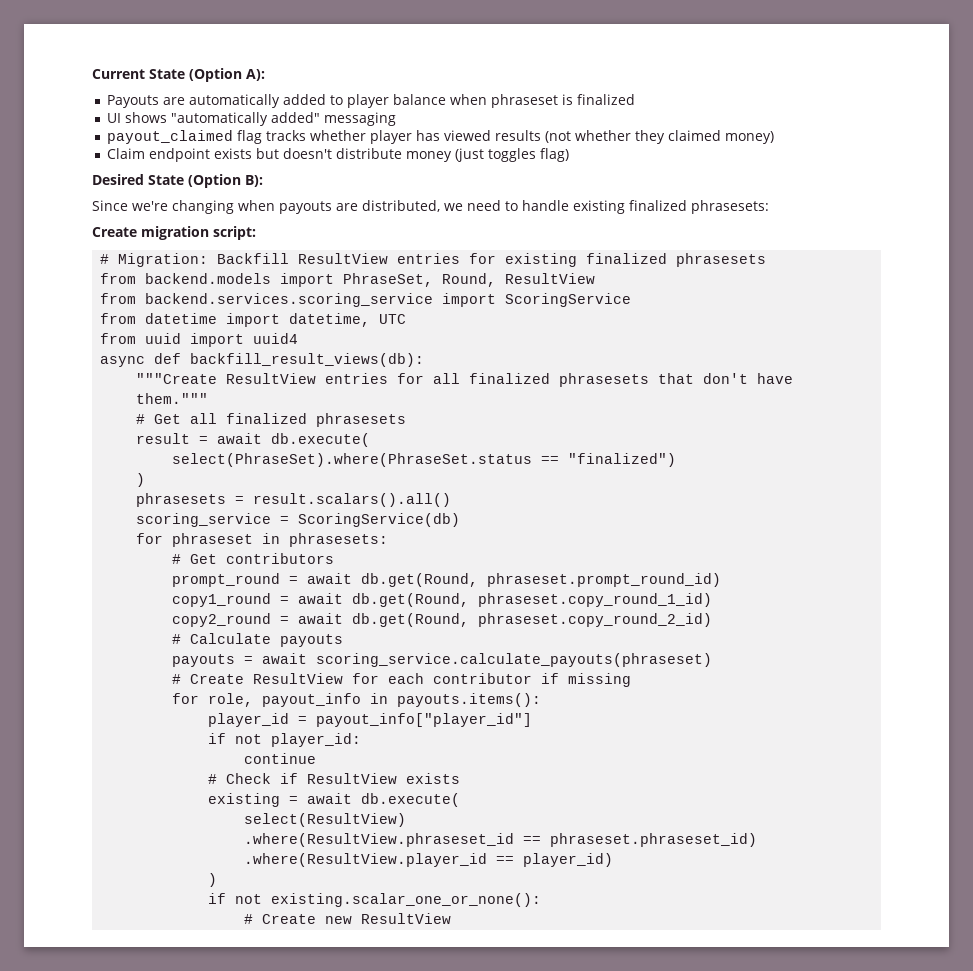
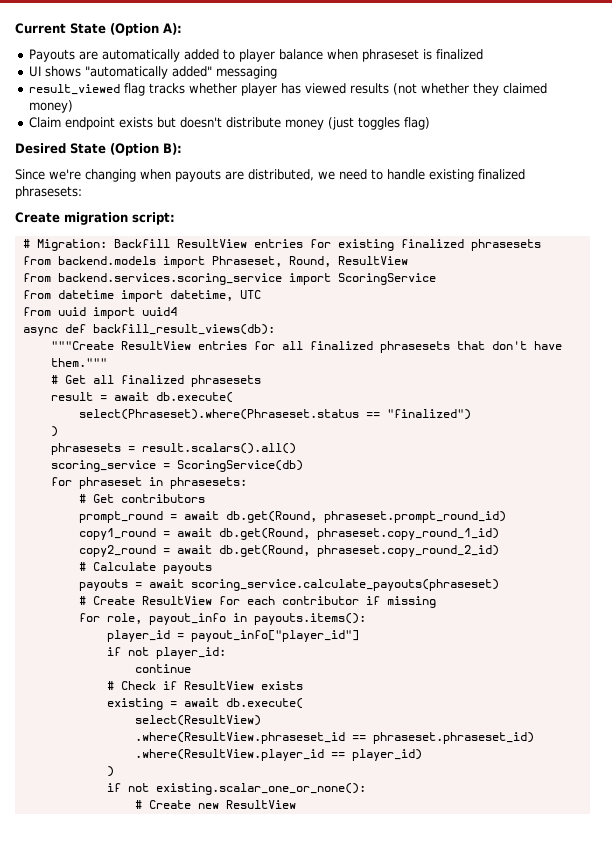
[106,130,233,144] payout_claimed -> [28,84,120,95] result_viewed
[343,273,434,287] PhraseSet, -> [211,256,282,267] Phraseset,
[172,453,533,467] select(PhraseSet).where(PhraseSet.status -> [78,409,359,420] select(Phraseset).where(Phraseset.status

